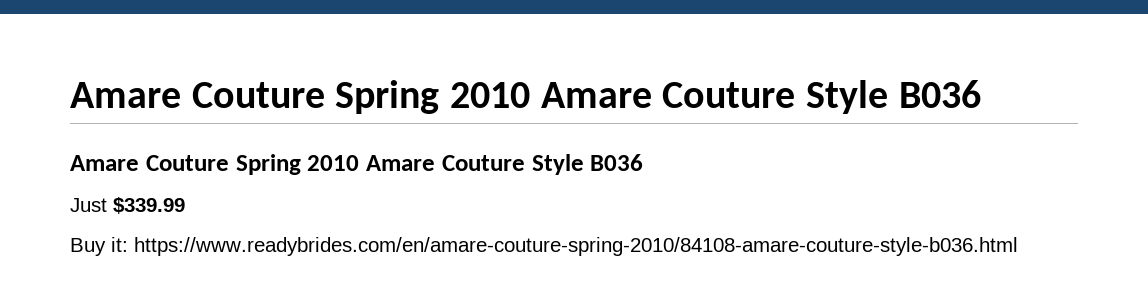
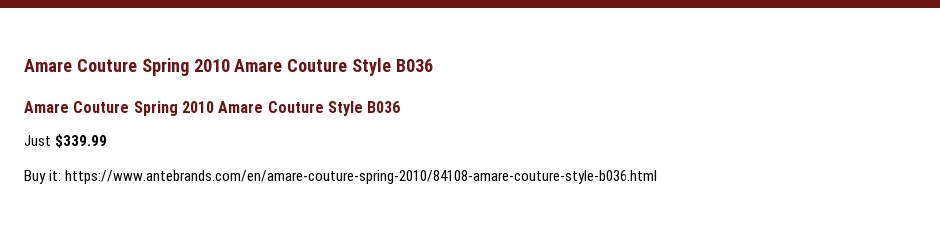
[134,237,1018,256] https://www.readybrides.com/en/amare-couture-spring-2010/84108-amare-couture-style-b036.html -> [65,170,658,184] https://www.antebrands.com/en/amare-couture-spring-2010/84108-amare-couture-style-b036.html

